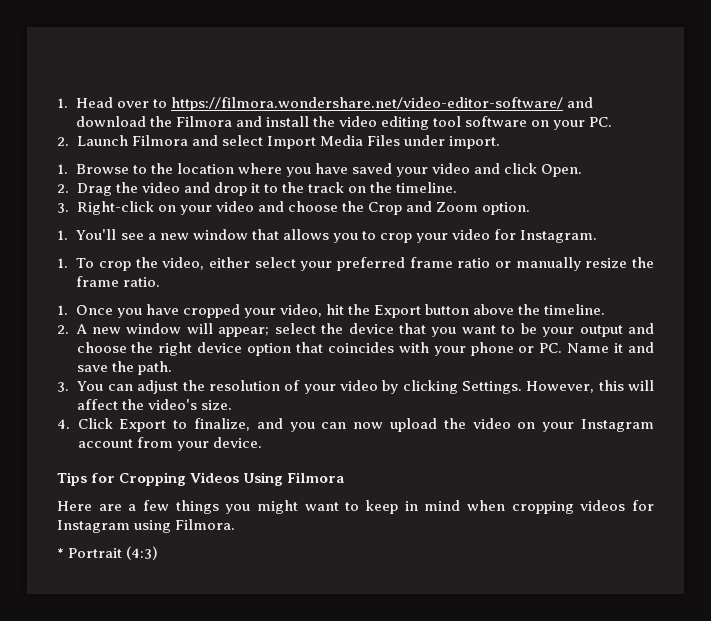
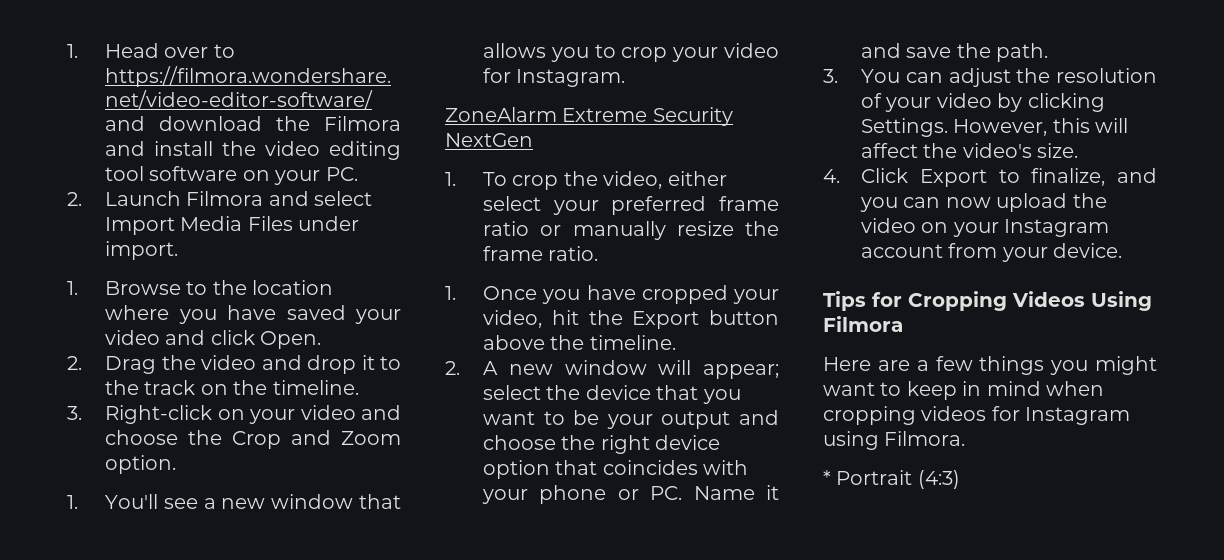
(598, 236) none -> [445,107,733,126] [445,133,533,147] // ZoneAlarm Extreme Security NextGen

